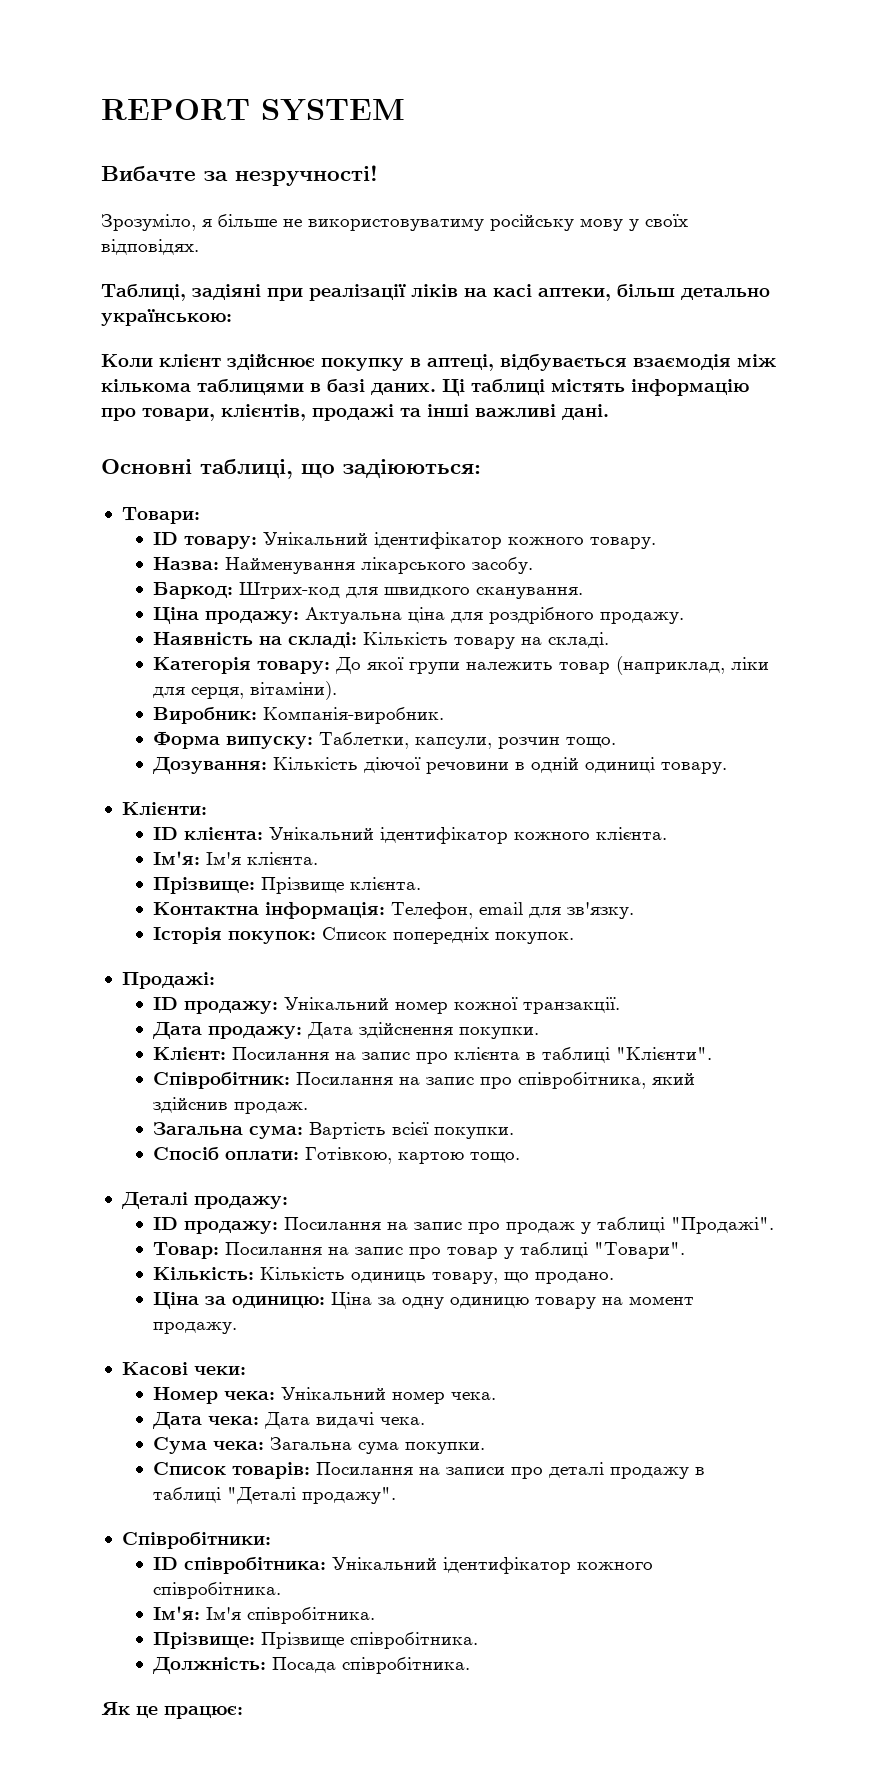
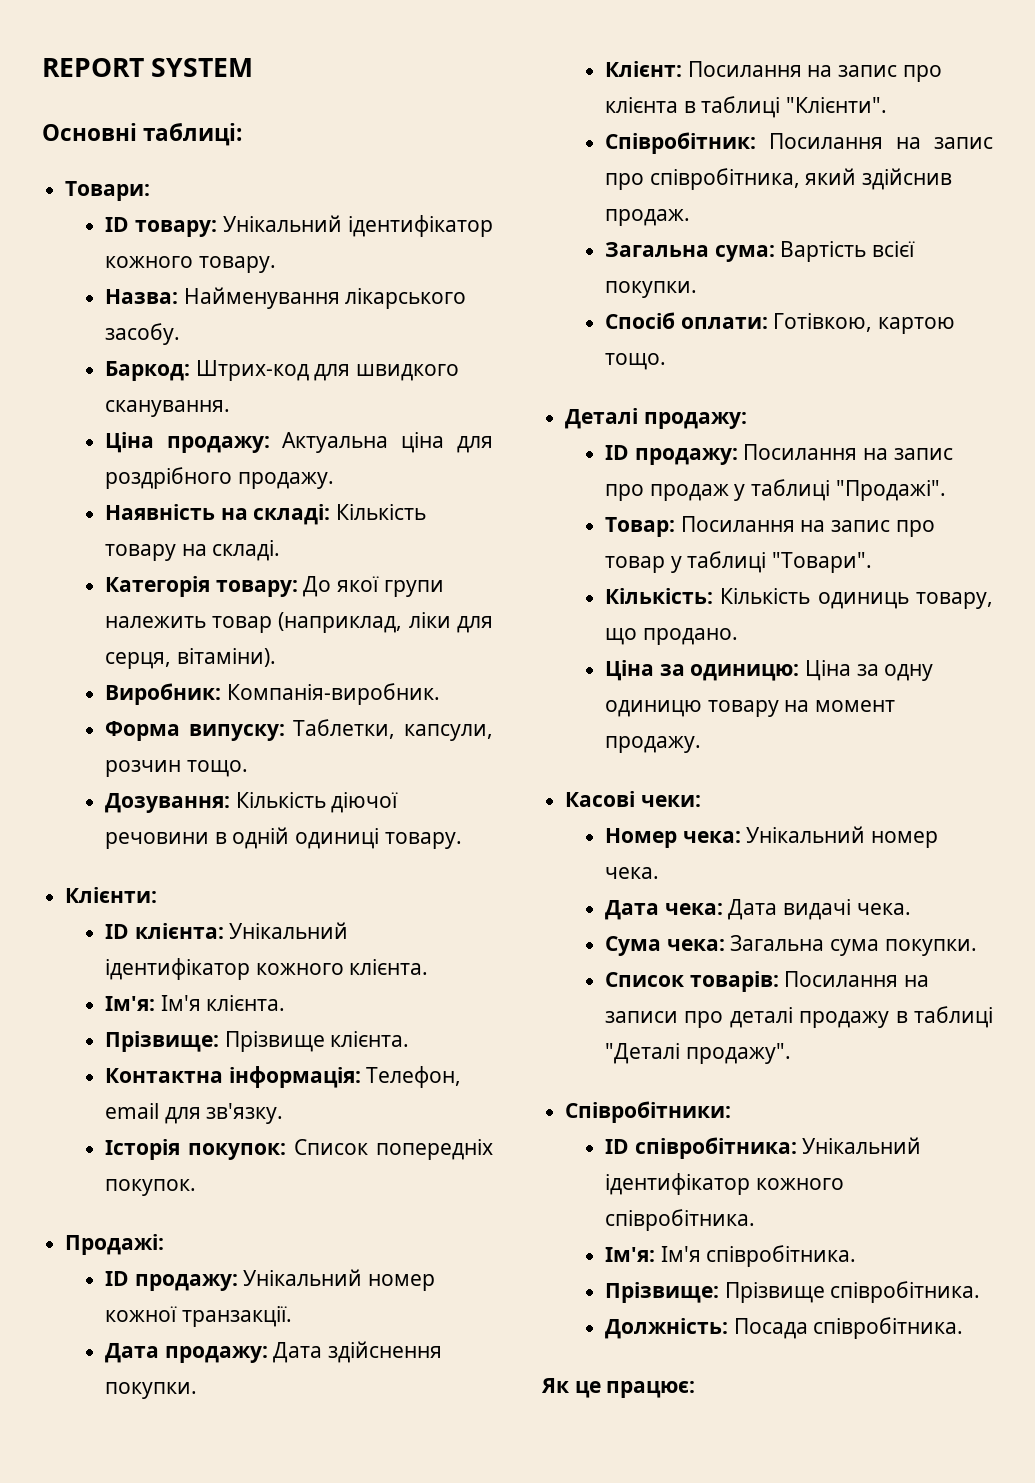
[101,165,378,186] [101,214,688,231] [101,239,199,255] [101,284,770,301] [101,309,232,326] [101,354,776,371] [101,379,749,396] [101,404,609,421] [101,459,481,479] Вибачте за незручності! // Зрозуміло, я більше не використовуватиму російську мову у своїх відповідях. // Таблиці, задіяні при реалізації ліків на касі аптеки, більш детально українською: // Коли клієнт здійснює покупку в аптеці, відбувається взаємодія між кількома таблицями в базі даних. Ці таблиці містять інформацію про товари, клієнтів, продажі та інші важливі дані. // Основні таблиці, що задіюються: -> [42,123,243,146] Основні таблиці:

